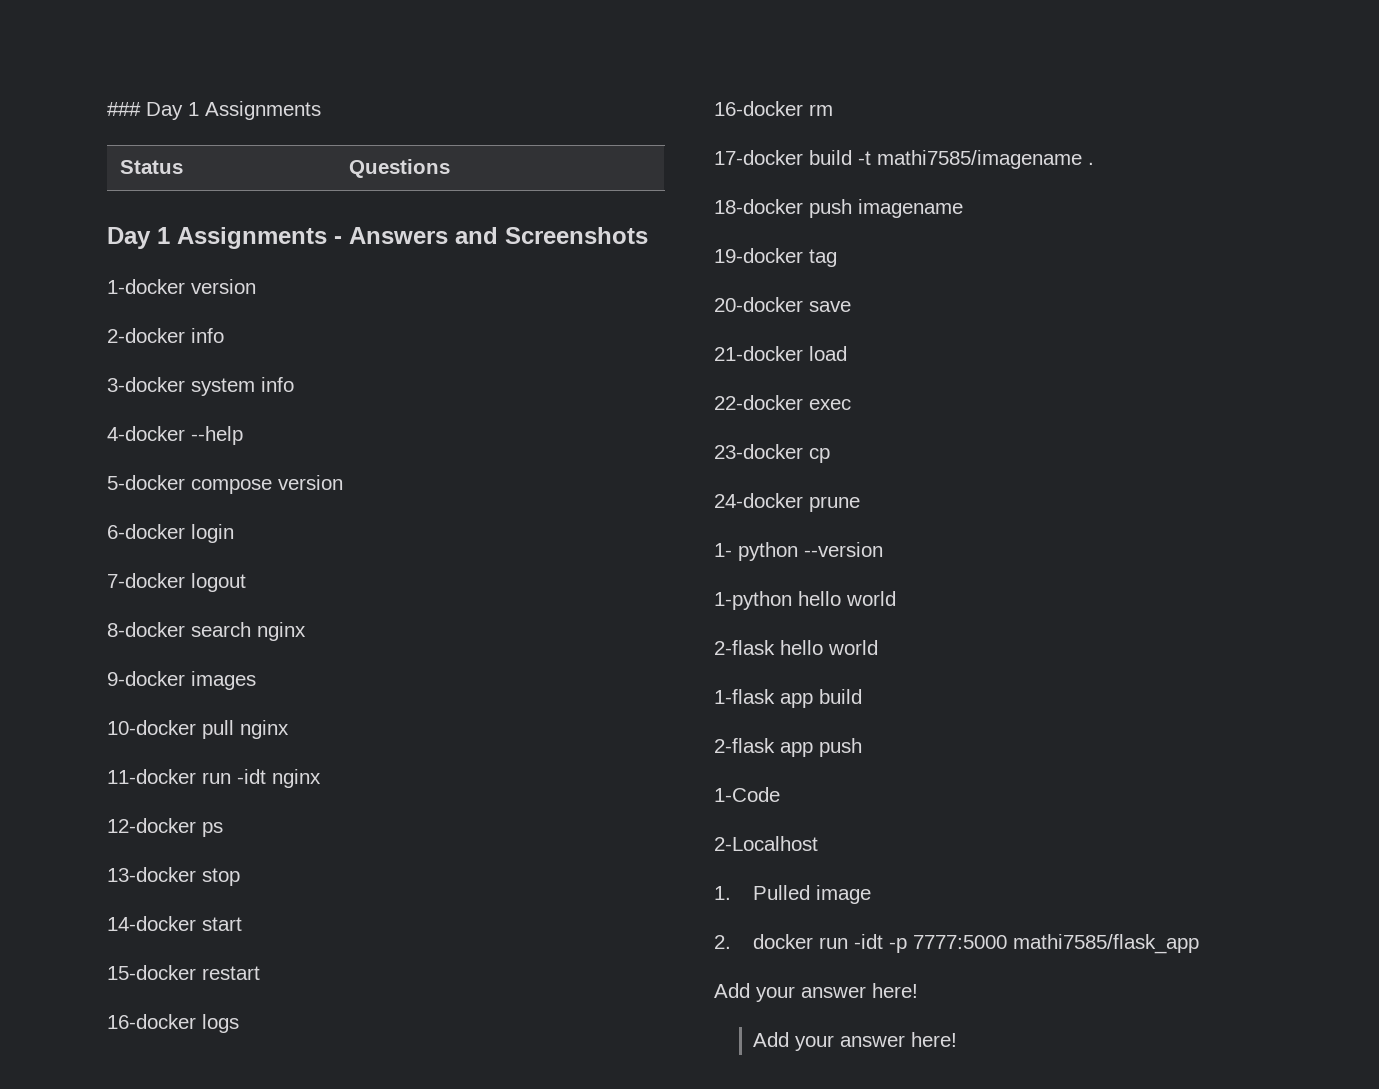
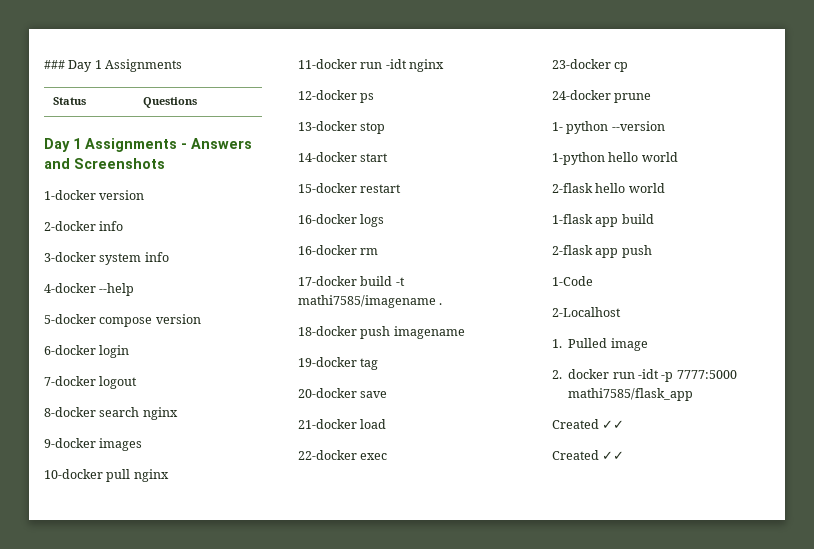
[714,983,918,1002] [753,1032,958,1051] Add your answer here! // Add your answer here! -> [552,419,625,429] [552,450,625,460] Created ✓✓ // Created ✓✓

